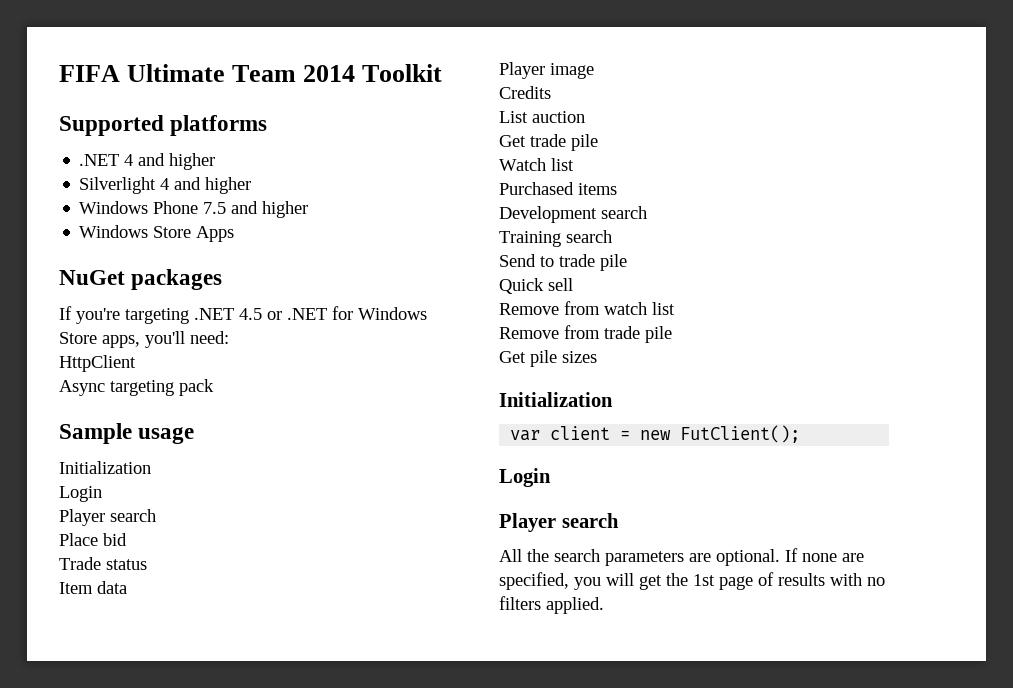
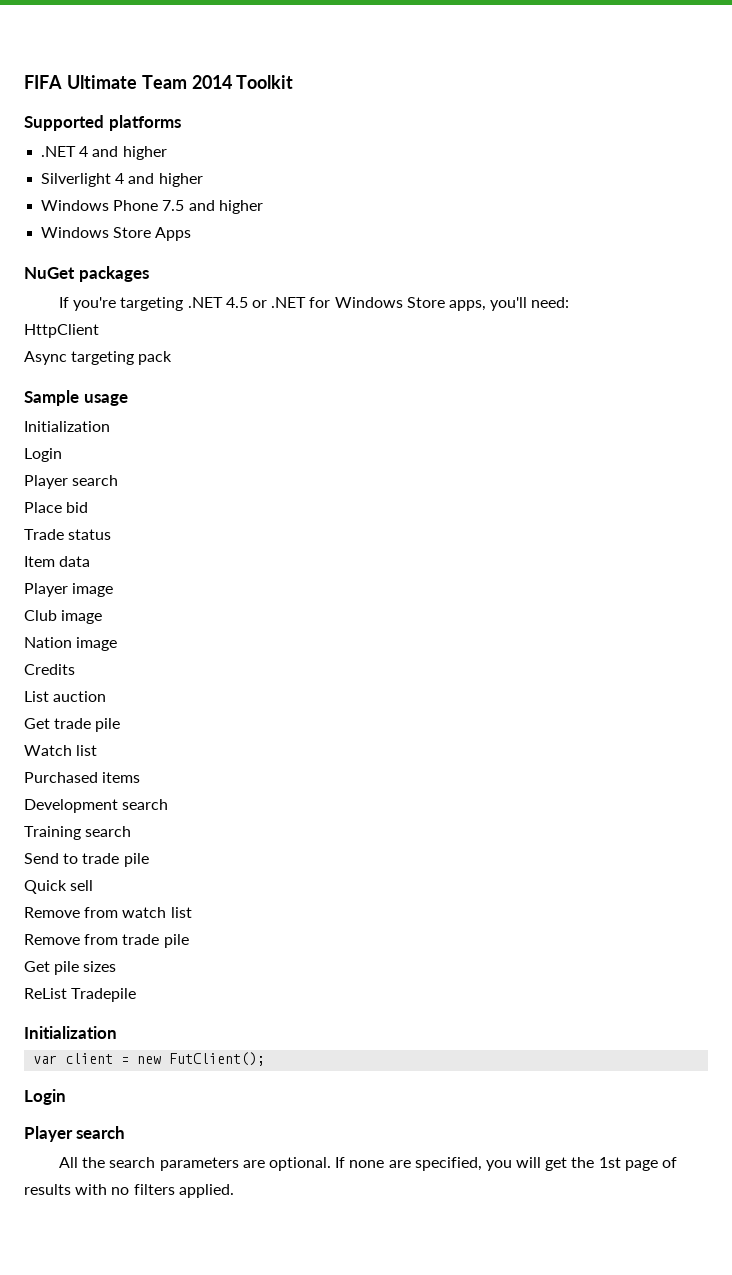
(594, 71) none -> [24,610,103,624] [24,637,118,651] // Club image // Nation image
(597, 357) none -> [24,988,137,1002] // ReList Tradepile

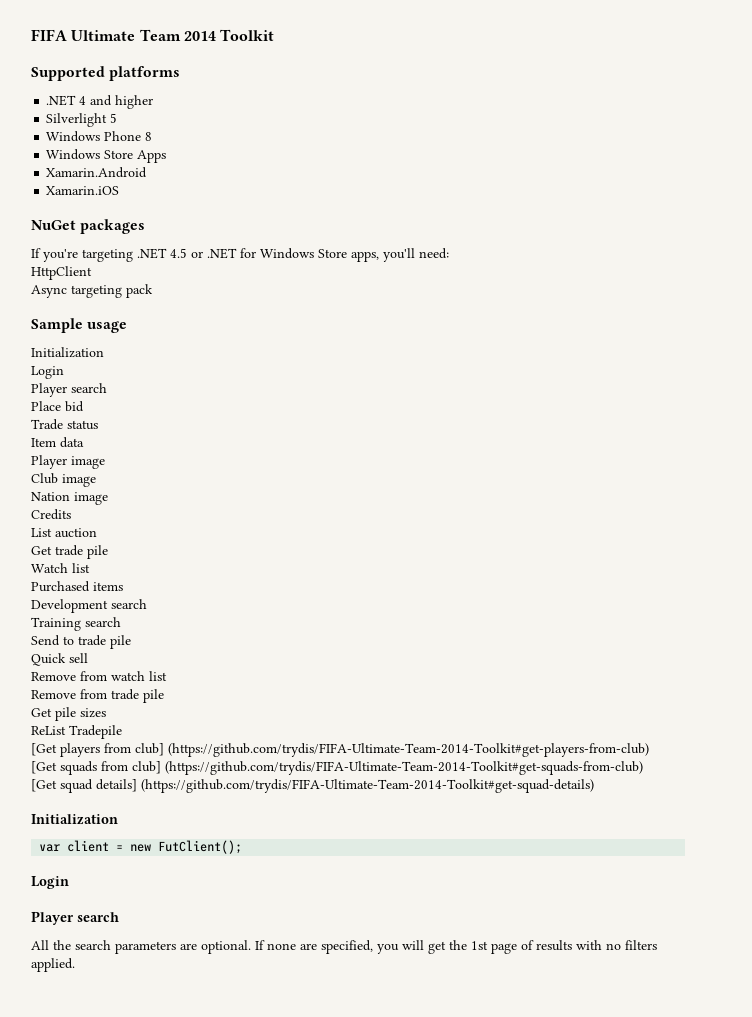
[115,173,203,187] 4 and higher -> [110,113,118,123] 5
[162,200,263,214] 7.5 and higher -> [145,132,153,141] 8
(192, 234) none -> [46,167,148,178] [46,186,120,195] // Xamarin.Android // Xamarin.iOS
(137, 995) none -> [31,743,649,757] [31,761,643,775] [31,779,594,793] // [Get players from club] (https://github.com/trydis/FIFA-Ultimate-Team-2014-Toolkit#get-players-from-club) // [Get squads from club] (https://github.com/trydis/FIFA-Ultimate-Team-2014-Toolkit#get-squads-from-club) // [Get squad details] (https://github.com/trydis/FIFA-Ultimate-Team-2014-Toolkit#get-squad-details)

